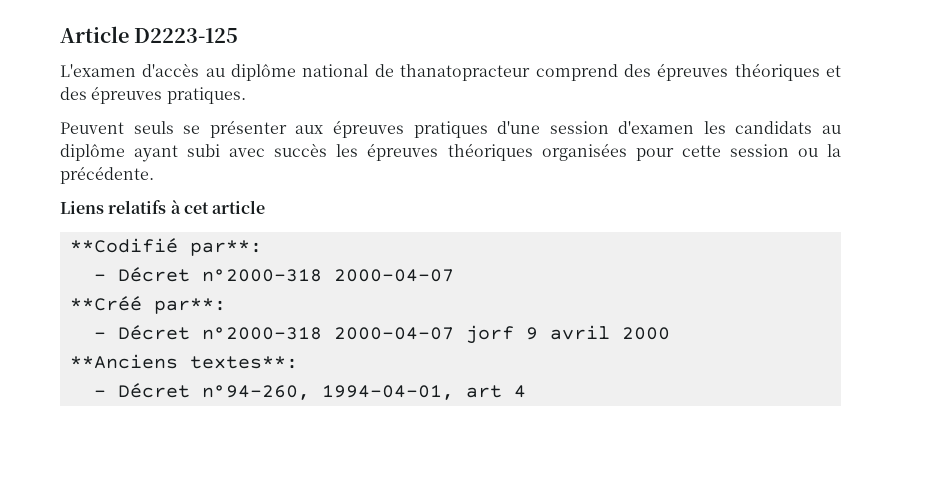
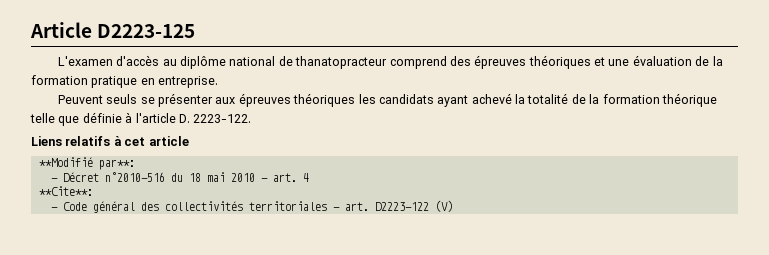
[60,86,246,104] des épreuves pratiques. -> [608,55,723,66] [31,75,219,88] une évaluation de la formation pratique en entreprise.
[413,121,842,138] [60,143,842,162] [60,166,154,184] pratiques d'une session d'examen les candidats au diplôme ayant subi avec succès les épreuves théoriques organisées pour cette session ou la précédente. -> [293,93,717,107] [30,112,252,126] théoriques les candidats ayant achevé la totalité de la formation théorique telle que définie à l'article D. 2223-122.
[69,238,262,256] [93,267,454,282] [69,296,226,314] [93,325,670,344] [69,354,298,369] [93,383,526,400] **Codifié par**: // - Décret n°2000-318 2000-04-07 // **Créé par**: // - Décret n°2000-318 2000-04-07 jorf 9 avril 2000 // **Anciens textes**: // - Décret n°94-260, 1994-04-01, art 4 -> [38,157,135,170] [50,172,309,182] [38,186,93,196] [50,200,453,213] **Modifié par**: // - Décret n°2010-516 du 18 mai 2010 - art. 4 // **Cite**: // - Code général des collectivités territoriales - art. D2223-122 (V)

